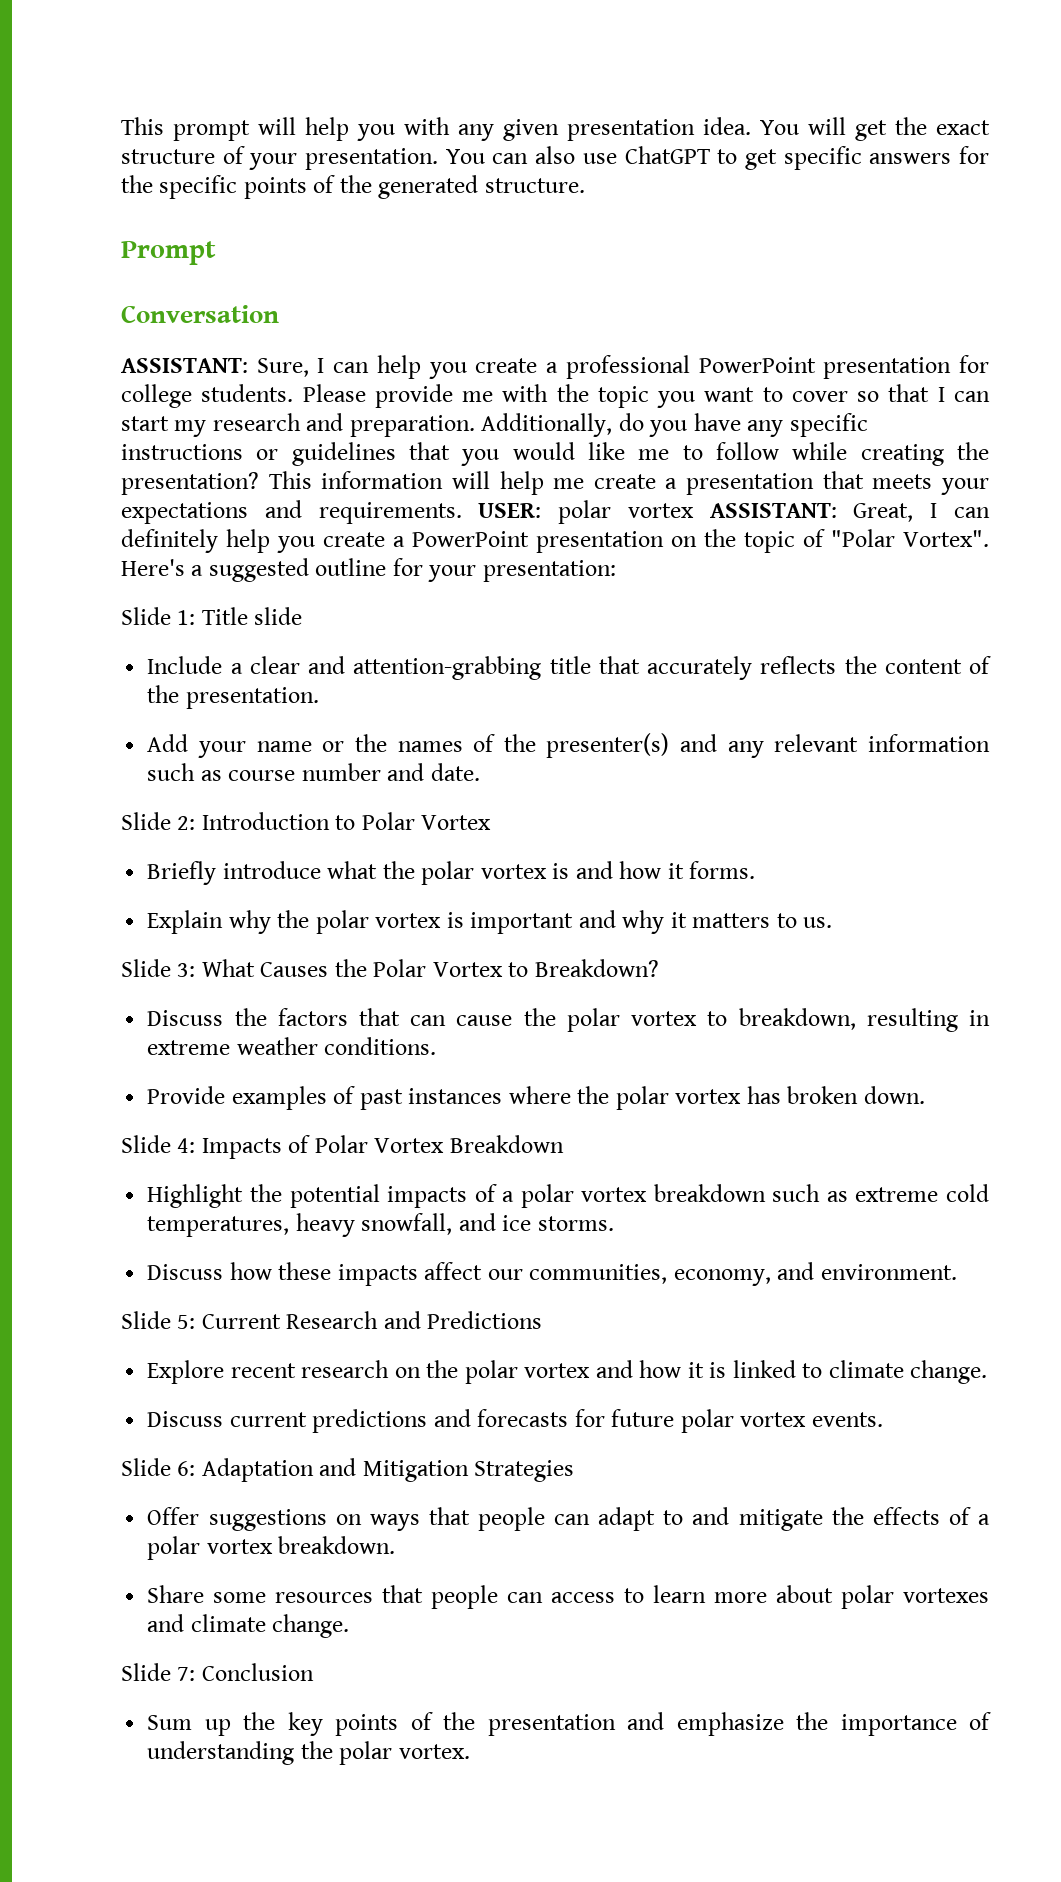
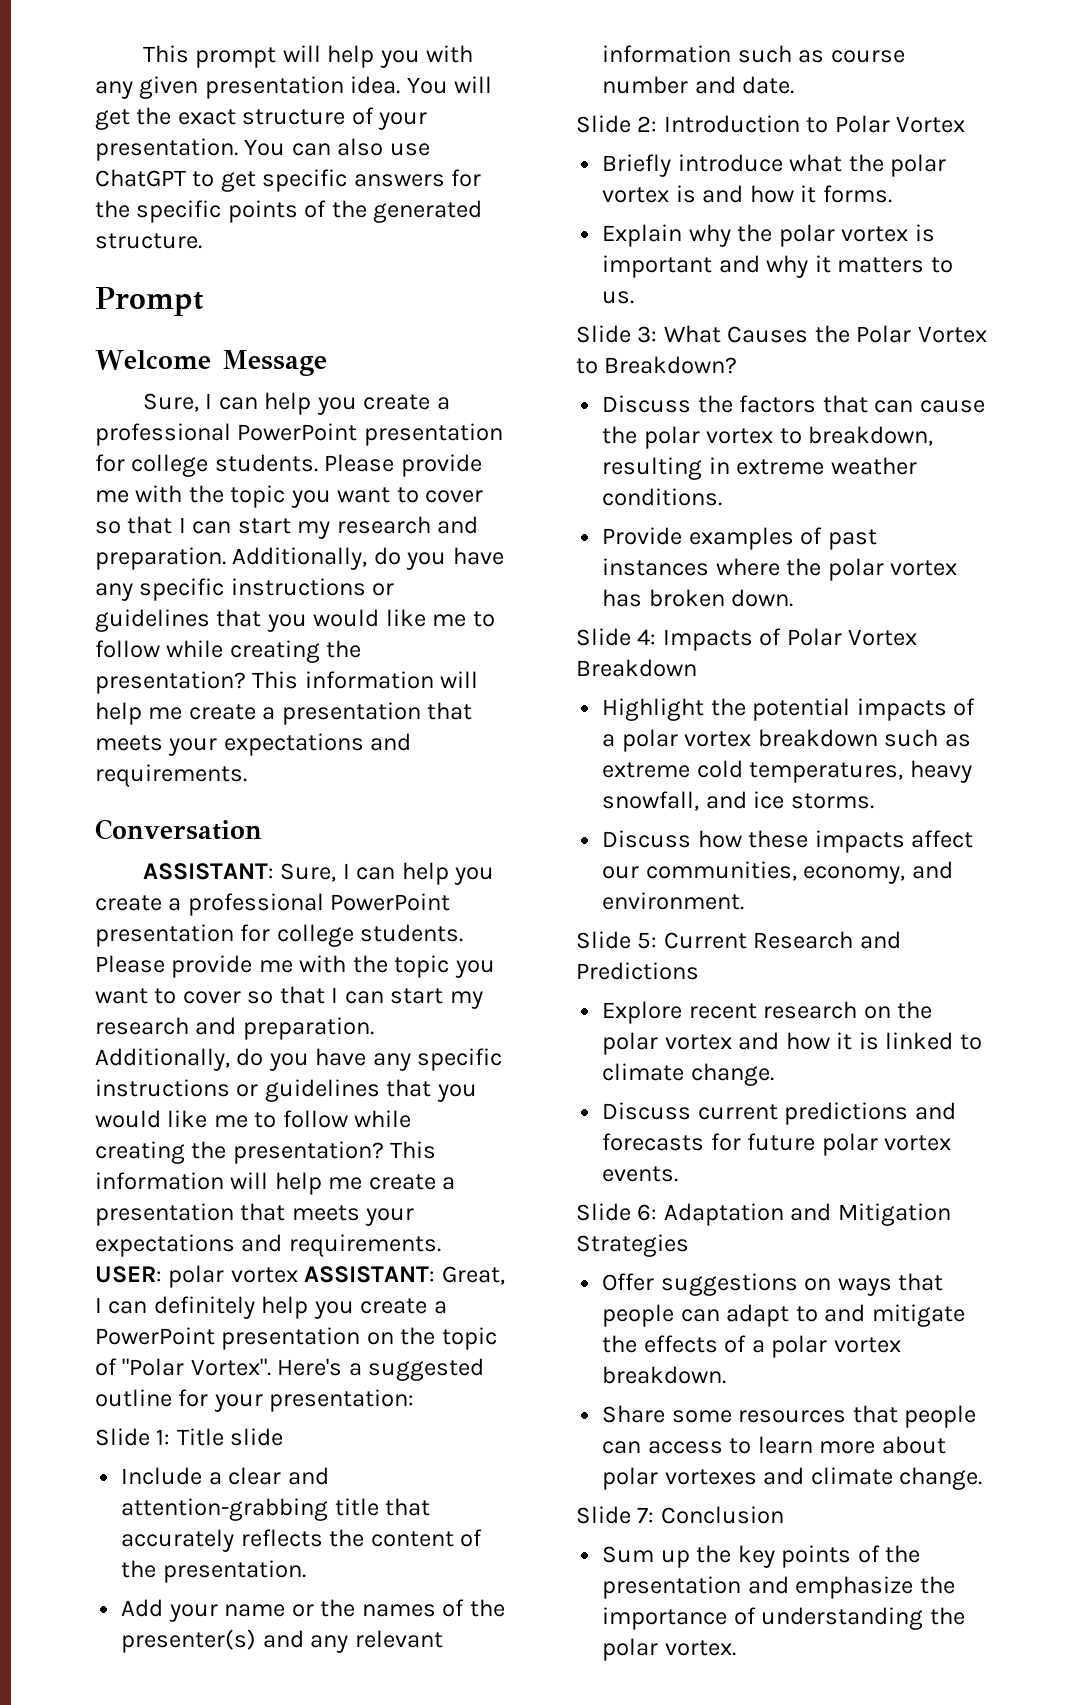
(216, 253) none -> [95,350,327,376] [142,392,450,415] [95,423,503,446] [95,454,482,477] [95,485,484,508] [95,516,479,539] [95,547,504,570] [95,578,395,601] [95,609,495,632] [95,640,362,663] [95,671,479,694] [95,702,473,725] [95,733,412,756] [95,764,247,787] // Welcome Message // Sure, I can help you create a professional PowerPoint presentation for college students. Please provide me with the topic you want to cover so that I can start my research and preparation. Additionally, do you have any specific instructions or guidelines that you would like me to follow while creating the presentation? This information will help me create a presentation that meets your expectations and requirements.

